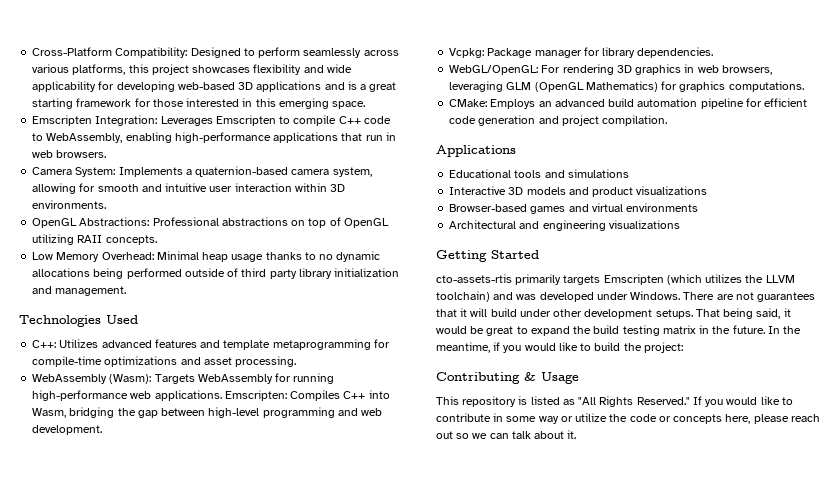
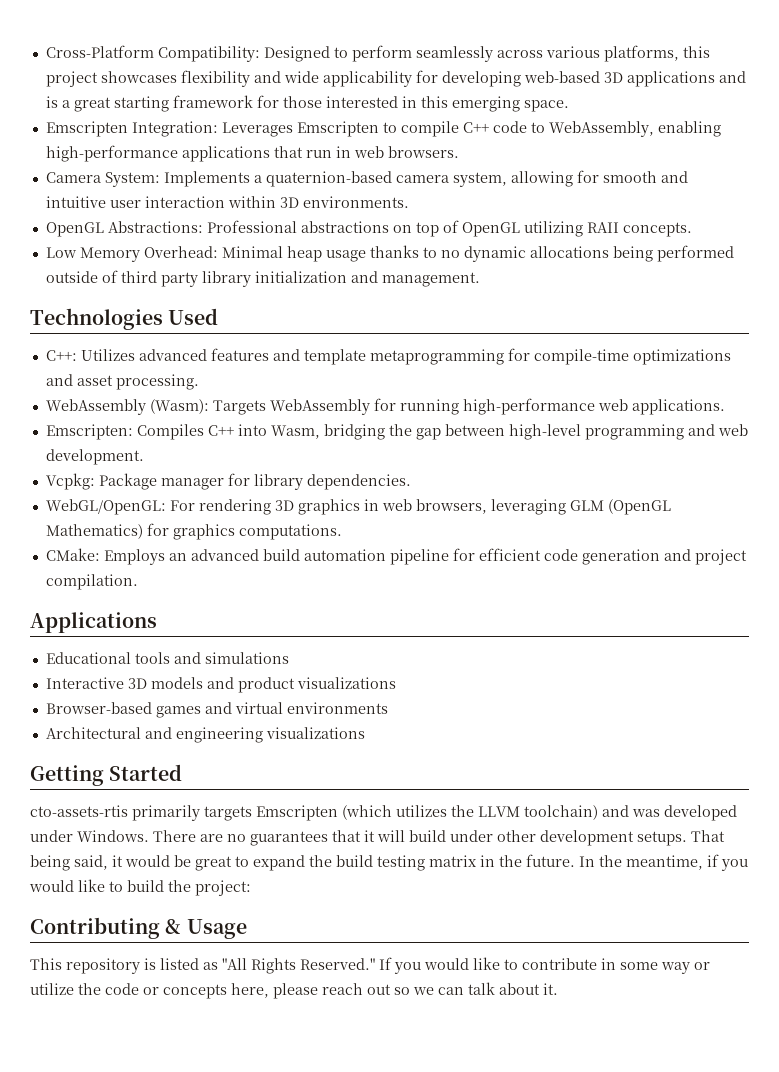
(222, 395) none -> (725, 407) //
[735,292,754,300] not -> [227,834,246,842] no

